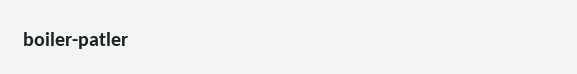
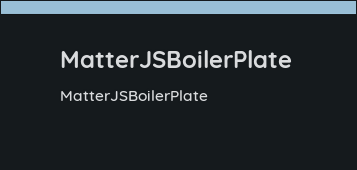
[23,32,128,49] boiler-patler -> [60,49,293,69] [59,89,208,102] MatterJSBoilerPlate // MatterJSBoilerPlate

